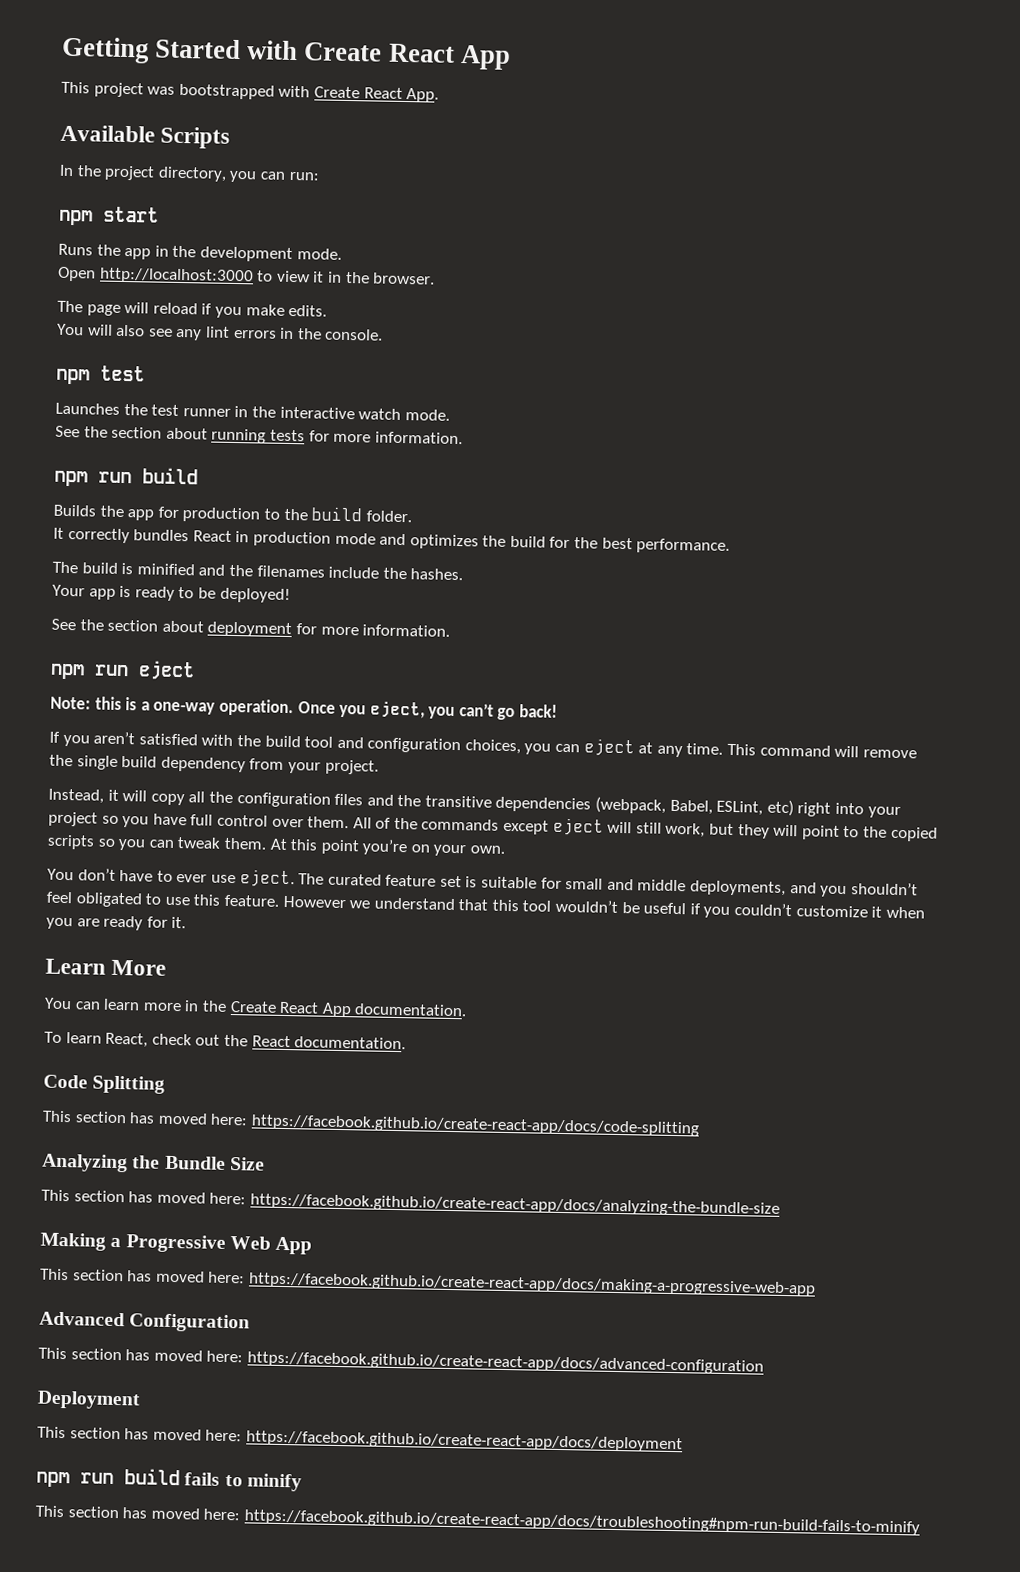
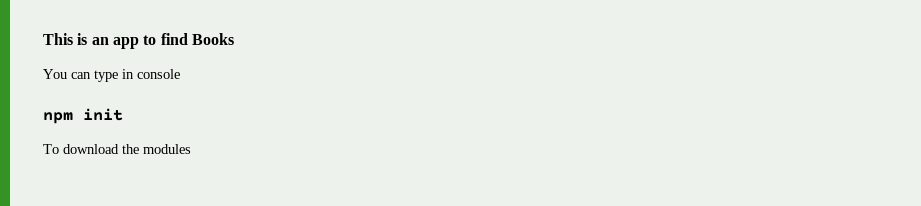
[61,36,511,70] [61,81,440,103] [60,124,231,149] [59,164,319,183] [59,206,159,226] [58,243,342,263] [58,266,436,285] [57,300,328,319] [57,323,384,341] [56,365,145,385] [55,402,450,421] [55,425,463,445] [54,467,198,487] [53,504,412,523] [53,527,731,554] [52,561,464,581] [52,584,291,604] [51,618,451,638] [50,660,195,681] [50,696,559,721] [49,731,917,759] [49,754,379,775] [48,788,901,819] [48,811,938,842] [47,834,506,857] [47,868,918,898] [46,891,925,919] [46,915,187,931] [45,958,167,976] [44,997,468,1018] [44,1031,407,1050] [43,1074,166,1094] [42,1110,699,1137] [42,1153,265,1173] [41,1189,780,1217] [40,1232,313,1255] [40,1268,816,1297] [39,1311,251,1333] [38,1347,764,1375] [37,1390,141,1410] [37,1426,683,1453] [36,1468,302,1492] [35,1505,920,1536] Getting Started with Create React App // This project was bootstrapped with Create React App. // Available Scripts // In the project directory, you can run: // npm start // Runs the app in the development mode. // Open http://localhost:3000 to view it in the browser. // The page will reload if you make edits. // You will also see any lint errors in the console. // npm test // Launches the test runner in the interactive watch mode. // See the section about running tests for more information. // npm run build // Builds the app for production to the build folder. // It correctly bundles React in production mode and optimizes the build for the best performance. // The build is minified and the filenames include the hashes. // Your app is ready to be deployed! // See the section about deployment for more information. // npm run eject // Note: this is a one-way operation. Once you eject, you can’t go back! // If you aren’t satisfied with the build tool and configuration choices, you can eject at any time. This command will remove the single build dependency from your project. // Instead, it will copy all the configuration files and the transitive dependencies (webpack, Babel, ESLint, etc) right into your project so you have full control over them. All of the commands except eject will still work, but they will point to the copied scripts so you can tweak them. At this point you’re on your own. // You don’t have to ever use eject. The curated feature set is suitable for small and middle deployments, and you shouldn’t feel obligated to use this feature. However we understand that this tool wouldn’t be useful if you couldn’t customize it when you are ready for it. // Learn More // You can learn more in the Create React App documentation. // To learn React, check out the React documentation. // Code Splitting // This section has moved here: https://facebook.github.io/create-react-app/docs/code-splitting // Analyzing the Bundle Size // This section has moved here: https://facebook.github.io/create-react-app/docs/analyzing-the-bundle-size // Making a Progressive Web App // This section has moved here: https://facebook.github.io/create-react-app/docs/making-a-progressive-web-app // Advanced Configuration // This section has moved here: https://facebook.github.io/create-react-app/docs/advanced-configuration // Deployment // This section has moved here: https://facebook.github.io/create-react-app/docs/deployment // npm run build fails to minify // This section has moved here: https://facebook.github.io/create-react-app/docs/troubleshooting#npm-run-build-fails-to-minify -> [43,33,234,49] [43,69,180,82] [43,108,123,124] [43,144,191,154] This is an app to find Books // You can type in console // npm init // To download the modules

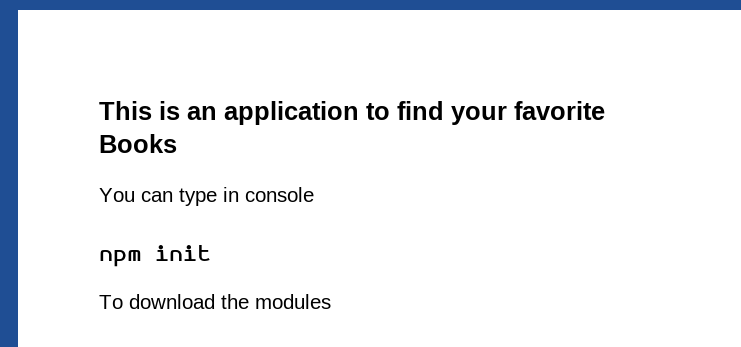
[112,37,139,49] app -> [224,101,359,125] application
(188, 39) none -> [451,101,605,125] your favorite

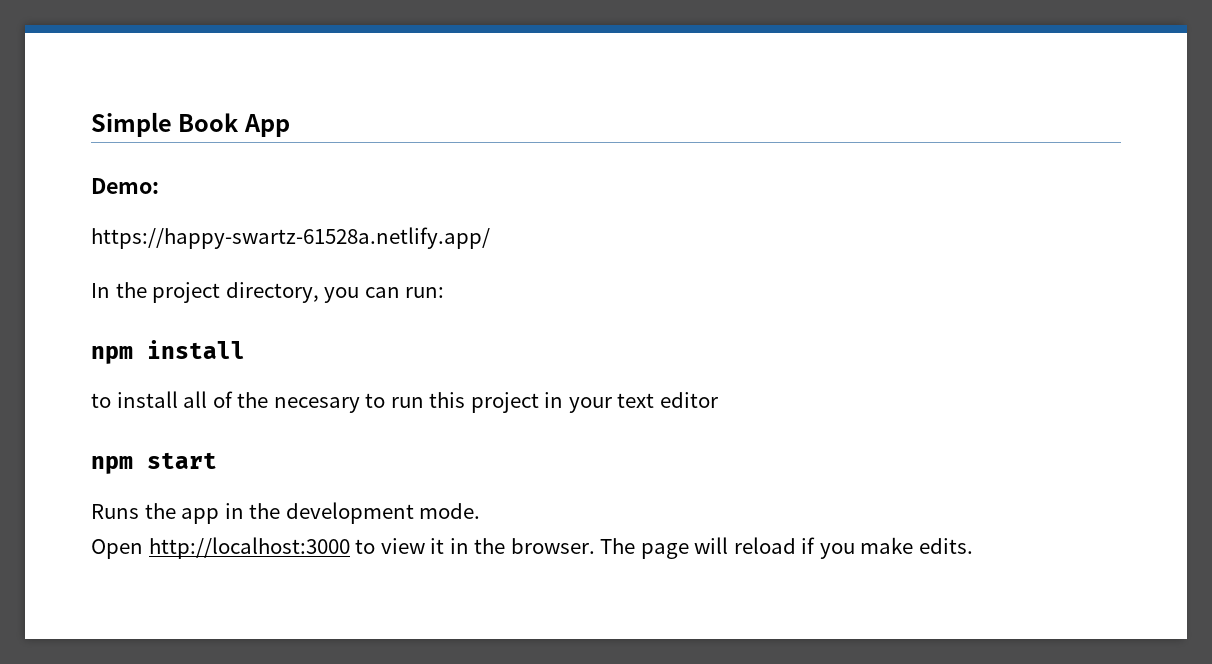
[99,101,605,125] [99,134,177,153] [99,187,314,206] [99,245,211,267] [99,294,331,309] This is an application to find your favorite Books // You can type in console // npm init // To download the modules -> [91,112,290,137] [91,178,159,194] [91,227,490,249] [91,282,445,303] [91,340,245,364] [91,391,718,413] [91,452,217,474] [91,502,481,524] [91,537,974,559] Simple Book App // Demo: // https://happy-swartz-61528a.netlify.app/ // In the project directory, you can run: // npm install // to install all of the necesary to run this project in your text editor // npm start // Runs the app in the development mode. // Open http://localhost:3000 to view it in the browser. The page will reload if you make edits.

